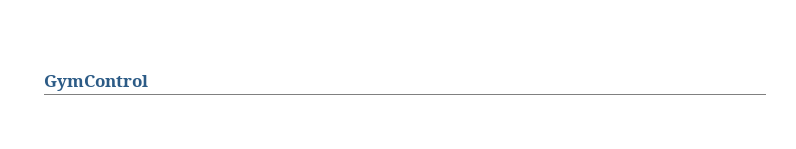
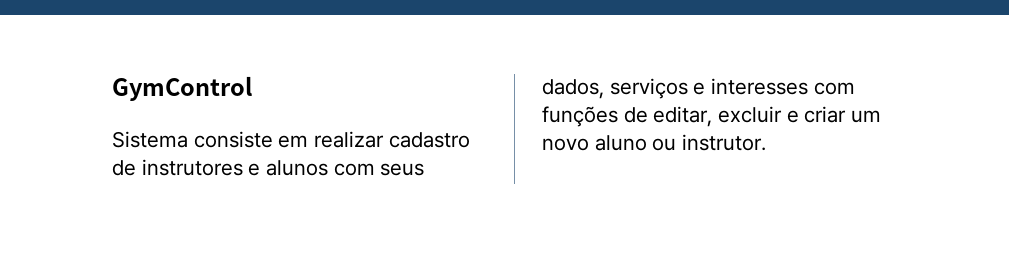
(148, 83) none -> [112,131,470,148] [112,159,425,176] [542,78,855,99] [542,106,882,127] [542,134,767,151] // Sistema consiste em realizar cadastro de instrutores e alunos com seus dados, serviços e interesses com funções de editar, excluir e criar um novo aluno ou instrutor.

